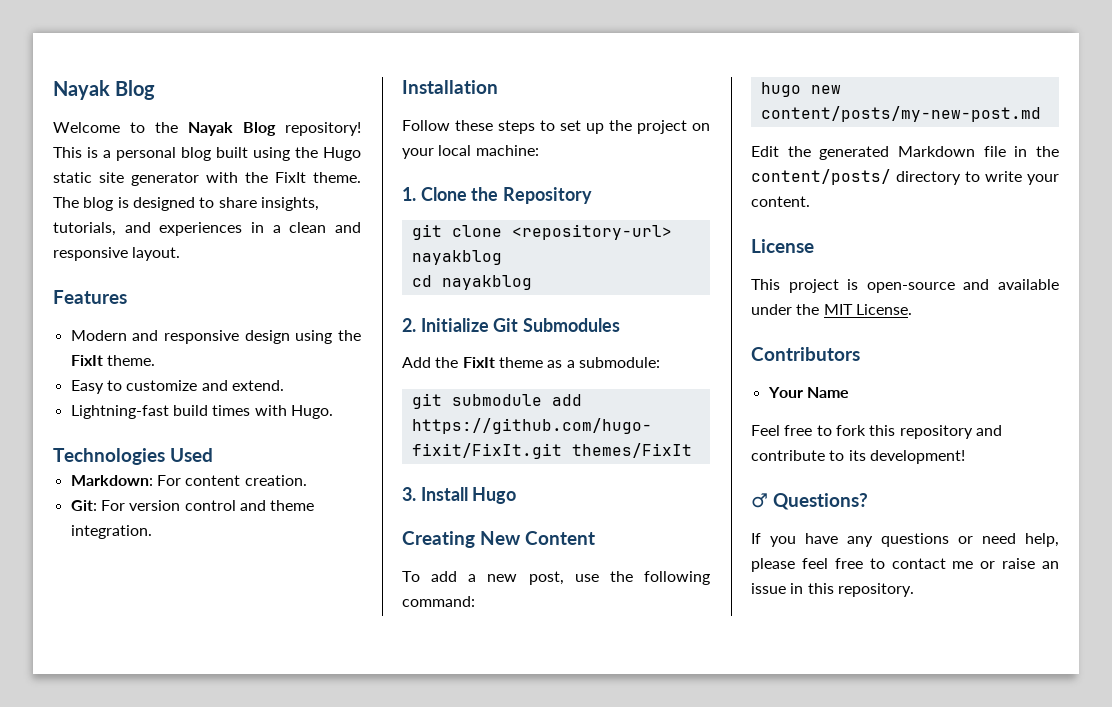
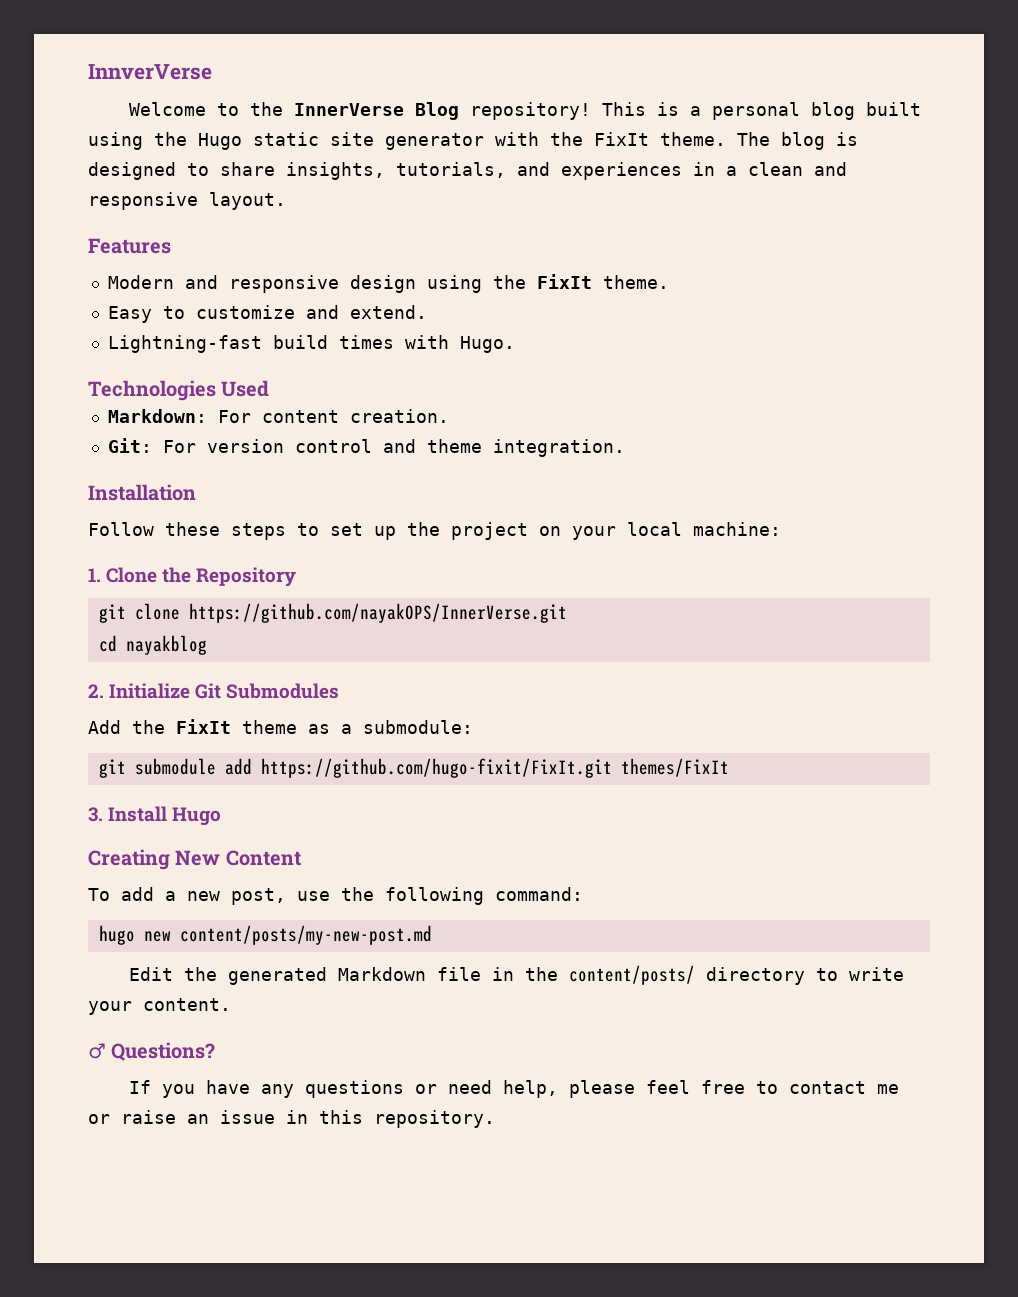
[53,80,156,100] Nayak Blog -> [88,64,212,80] InnverVerse
[188,122,233,136] Nayak -> [293,103,404,116] InnerVerse
[511,224,672,240] [411,250,502,265] <repository-url> nayakblog -> [188,603,567,623] https://github.com/nayakOPS/InnerVerse.git
[751,239,814,253] [751,279,1059,293] [751,304,912,315] [751,347,860,361] [767,387,849,398] [751,425,1002,439] [751,450,965,464] // License // This project is open-source and available under the MIT License. // Contributors // Your Name // Feel free to fork this repository and contribute to its development! -> (231, 1004) none

